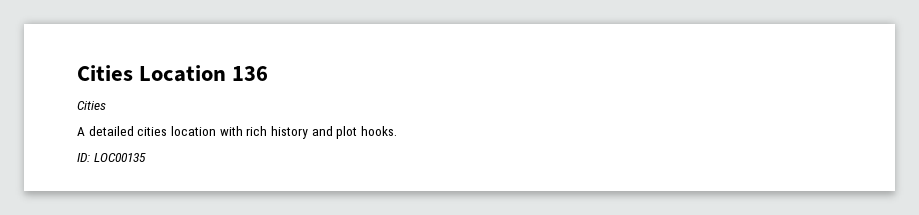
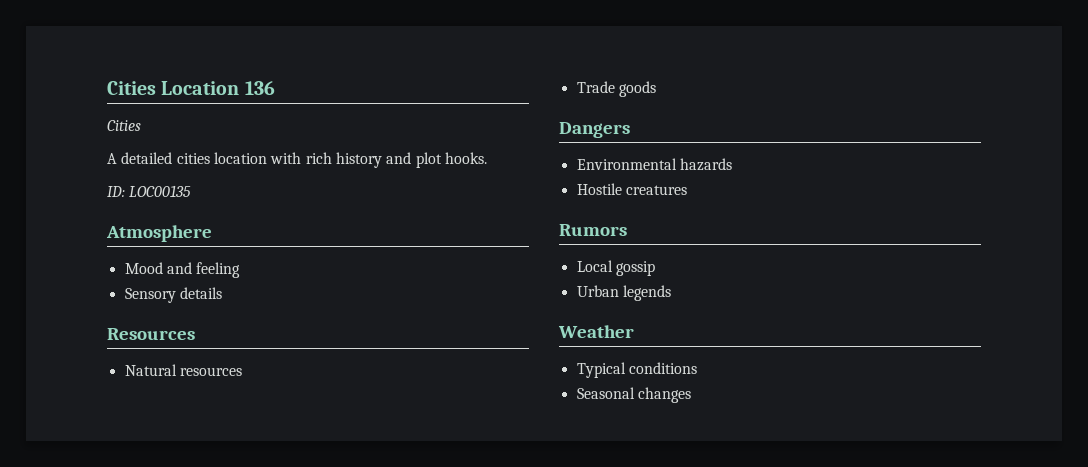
(146, 157) none -> [106,225,212,242] [124,262,241,278] [124,287,222,303] [107,328,195,340] [124,364,242,376] [576,81,656,97] [559,122,630,138] [576,158,732,171] [576,183,687,195] [559,224,627,236] [576,260,655,276] [576,285,671,301] [558,325,634,338] [576,362,697,378] [576,387,691,403] // Atmosphere // Mood and feeling // Sensory details // Resources // Natural resources // Trade goods // Dangers // Environmental hazards // Hostile creatures // Rumors // Local gossip // Urban legends // Weather // Typical conditions // Seasonal changes

